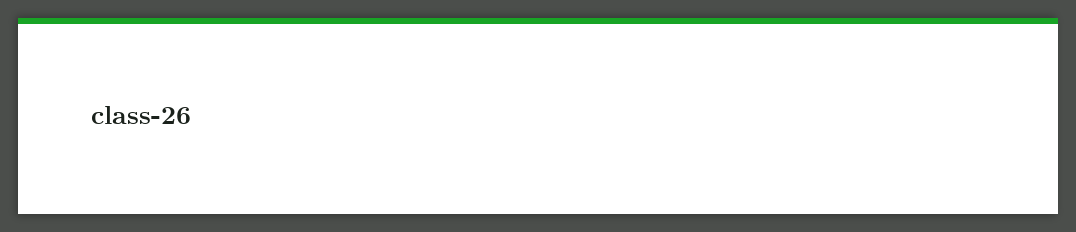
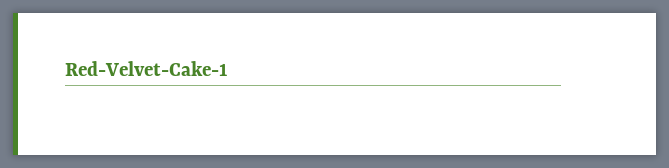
[91,106,191,124] class-26 -> [65,61,228,76] Red-Velvet-Cake-1

